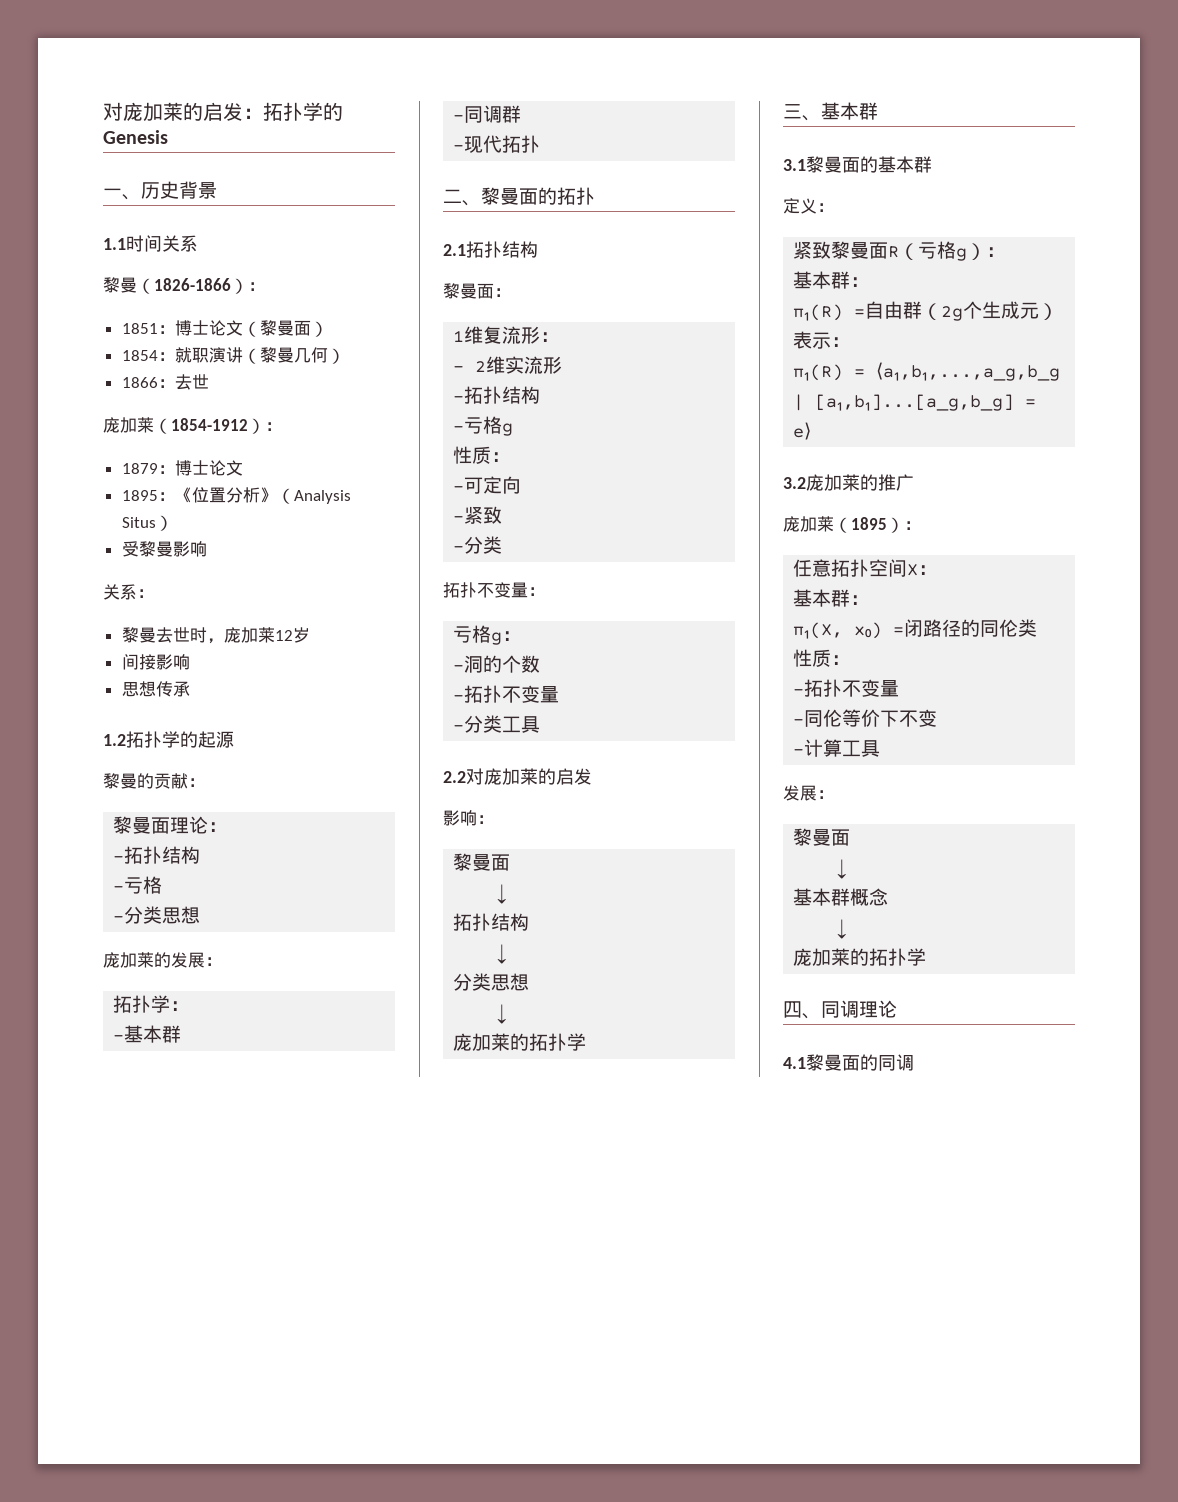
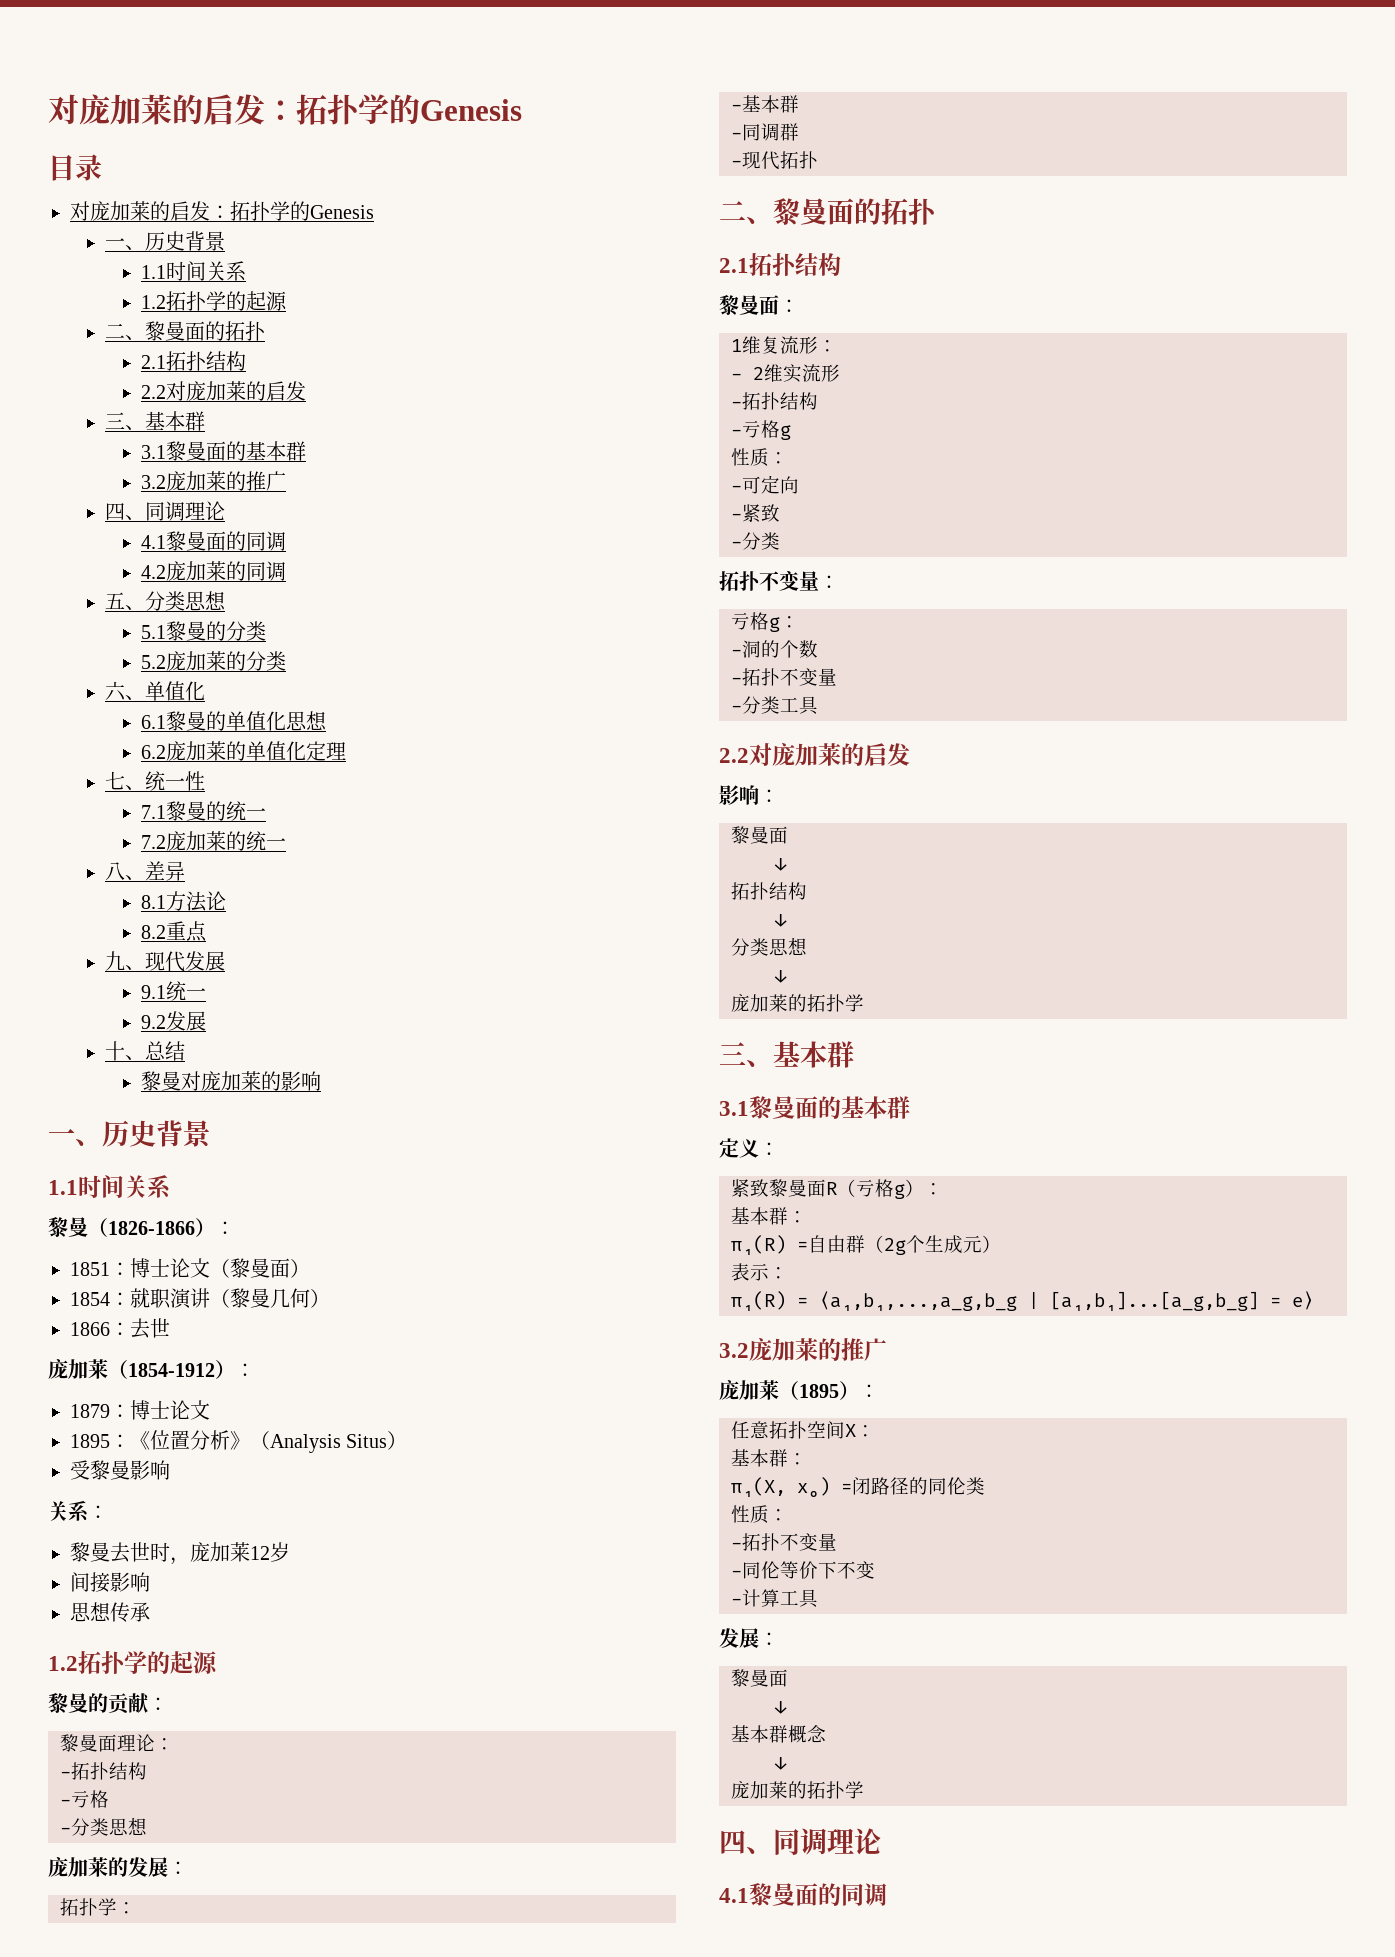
[103,102,343,122] [103,130,168,144] 对庞加莱的启发：拓扑学的Genesis -> [48,94,522,125] [48,154,102,181] [70,201,374,221] [105,231,226,251] [140,261,246,281] [140,291,287,311] [105,321,266,341] [140,351,246,371] [140,381,306,401] [105,411,206,431] [140,441,306,461] [140,471,286,491] [105,501,226,521] [140,531,286,551] [140,561,286,581] [105,591,227,611] [140,621,266,641] [140,651,286,671] [105,681,206,701] [140,711,327,731] [140,741,346,761] [105,771,206,791] [140,801,266,821] [140,831,286,851] [105,861,186,881] [140,891,226,912] [140,921,207,942] [105,951,226,972] [140,981,206,1001] [140,1011,206,1031] [105,1041,186,1061] [140,1071,321,1091] 对庞加莱的启发：拓扑学的Genesis // 目录 // 对庞加莱的启发：拓扑学的Genesis // 一、历史背景 // 1.1时间关系 // 1.2拓扑学的起源 // 二、黎曼面的拓扑 // 2.1拓扑结构 // 2.2对庞加莱的启发 // 三、基本群 // 3.1黎曼面的基本群 // 3.2庞加莱的推广 // 四、同调理论 // 4.1黎曼面的同调 // 4.2庞加莱的同调 // 五、分类思想 // 5.1黎曼的分类 // 5.2庞加莱的分类 // 六、单值化 // 6.1黎曼的单值化思想 // 6.2庞加莱的单值化定理 // 七、统一性 // 7.1黎曼的统一 // 7.2庞加莱的统一 // 八、差异 // 8.1方法论 // 8.2重点 // 九、现代发展 // 9.1统一 // 9.2发展 // 十、总结 // 黎曼对庞加莱的影响

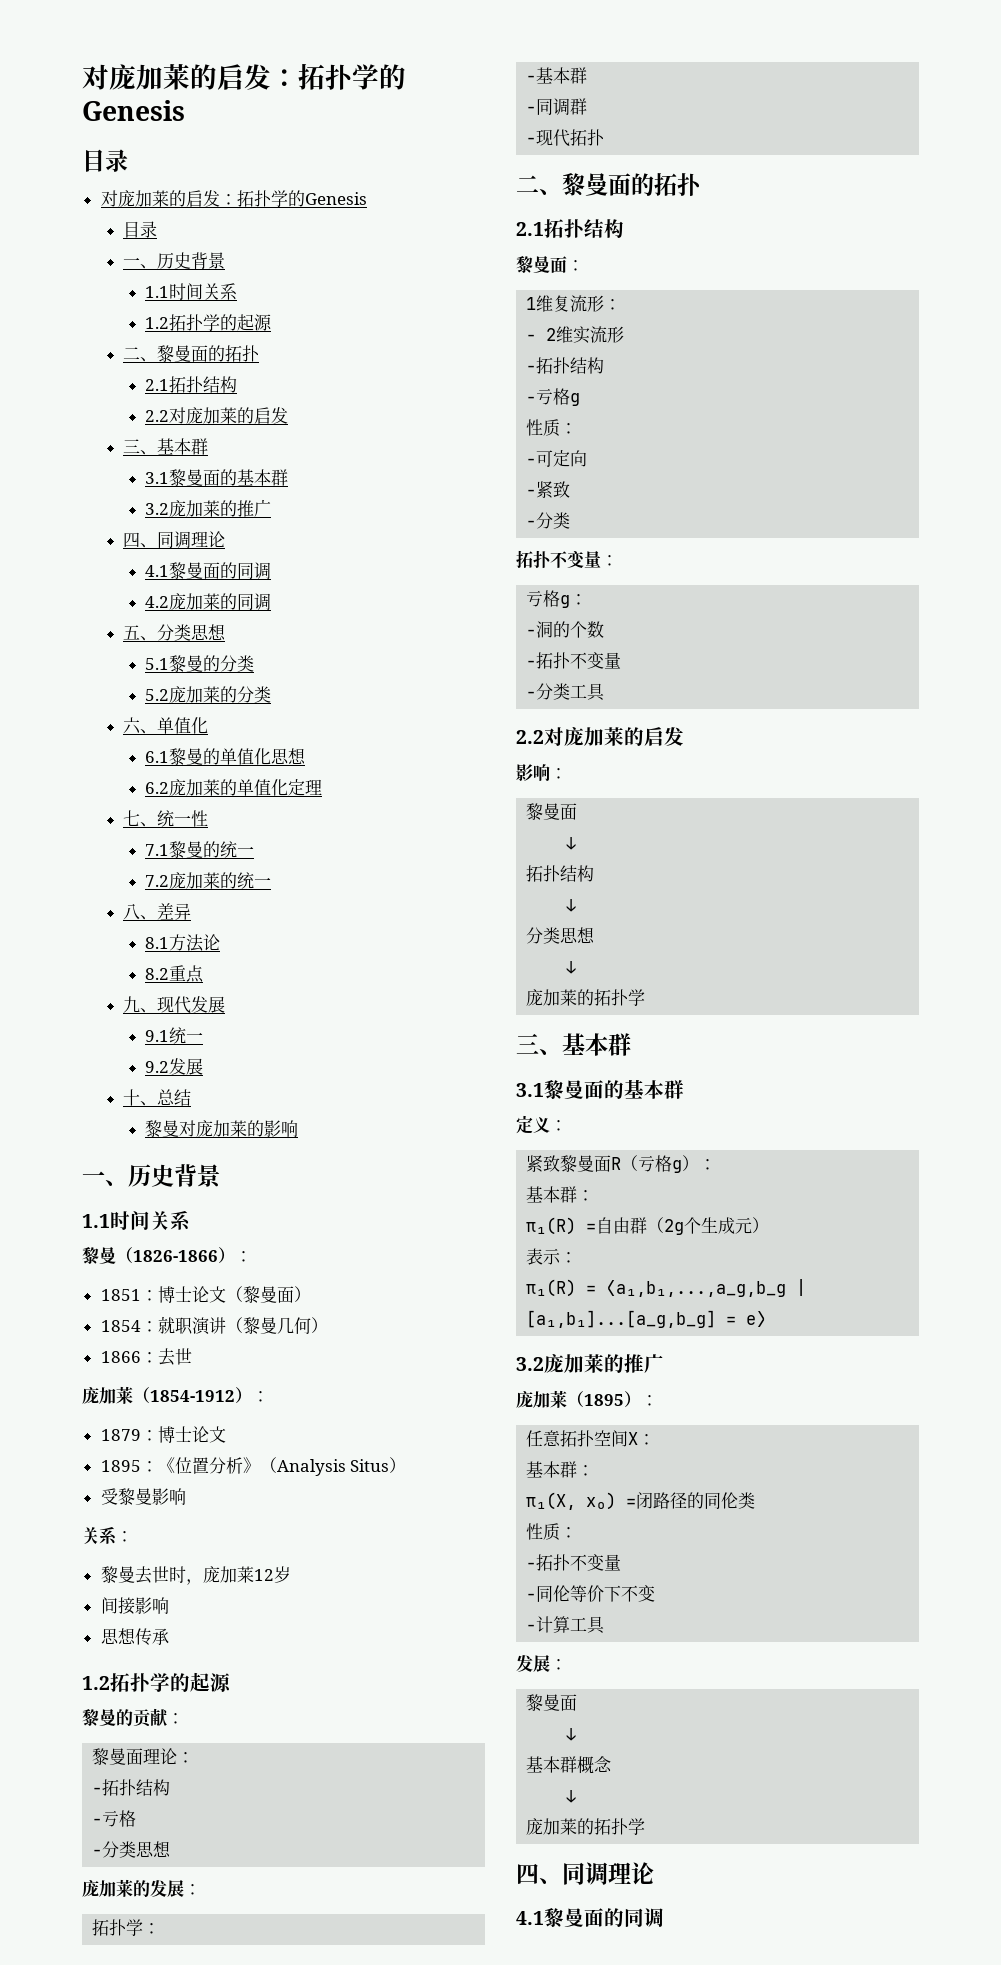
(374, 212) none -> [122,221,157,238] // 目录

